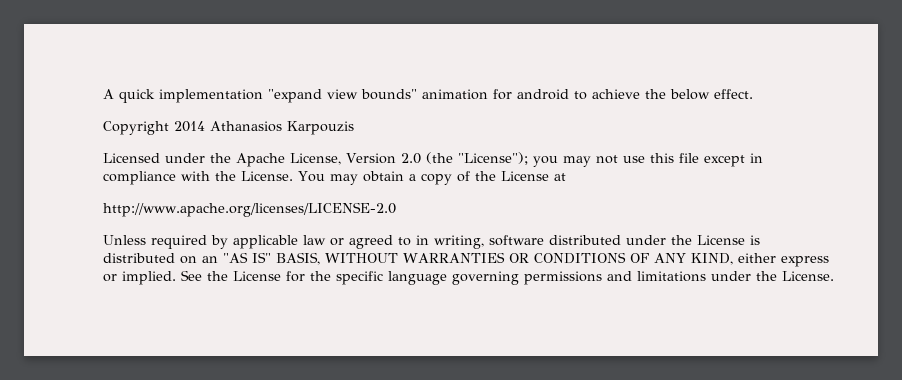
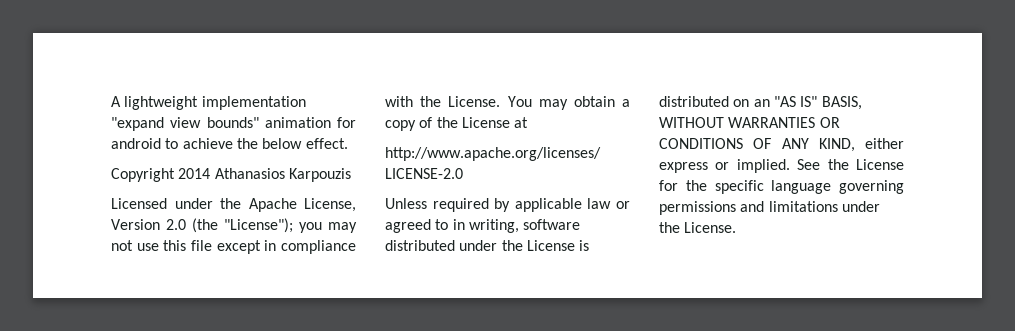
[119,89,155,103] quick -> [124,96,199,110] lightweight

